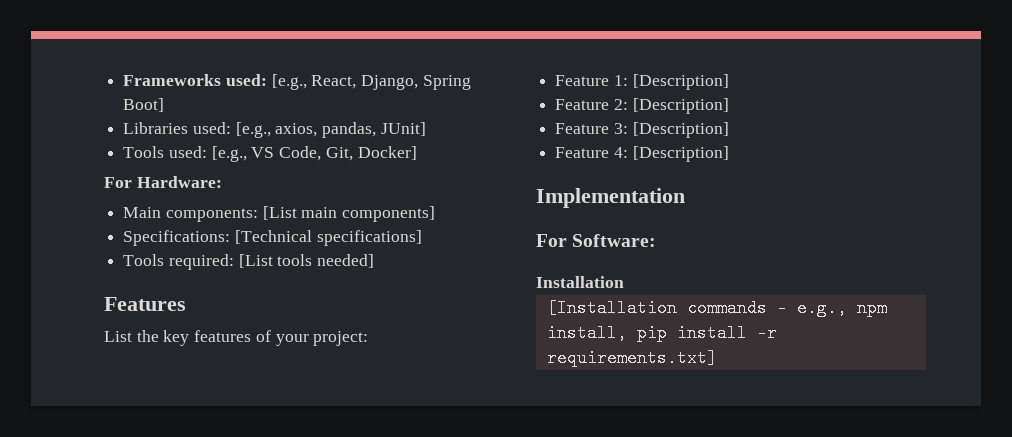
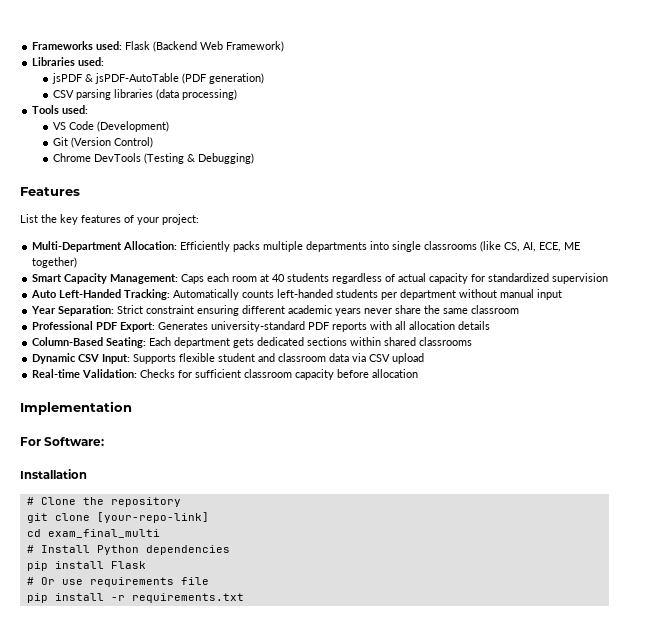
[271,74,471,90] [123,98,165,112] [123,122,426,138] [123,146,417,162] [104,176,222,188] [123,206,436,222] [123,230,422,246] [123,254,375,270] [e.g., React, Django, Spring Boot] // Libraries used: [e.g., axios, pandas, JUnit] // Tools used: [e.g., VS Code, Git, Docker] // For Hardware: // Main components: [List main components] // Specifications: [Technical specifications] // Tools required: [List tools needed] -> [125,41,285,52] [32,57,105,66] [52,73,265,84] [53,89,238,100] [32,105,89,114] [53,121,170,132] [53,137,154,148] [53,153,255,164] Flask (Backend Web Framework) // Libraries used: // jsPDF & jsPDF-AutoTable (PDF generation) // CSV parsing libraries (data processing) // Tools used: // VS Code (Development) // Git (Version Control) // Chrome DevTools (Testing & Debugging)
[555,74,729,90] [555,98,729,114] [555,122,729,138] [555,146,729,162] [536,188,685,208] [536,234,657,247] [536,276,624,288] [546,299,887,317] [546,324,627,342] Feature 1: [Description] // Feature 2: [Description] // Feature 3: [Description] // Feature 4: [Description] // Implementation // For Software: // Installation // [Installation commands - e.g., npm install, -> [32,241,581,252] [32,257,78,268] [32,273,609,284] [31,289,563,300] [31,305,520,316] [32,321,491,332] [32,337,473,348] [32,353,425,364] [32,369,419,380] [20,401,132,415] [20,437,105,446] [20,469,87,479] [26,497,181,507] [26,512,209,523] [26,529,160,538] [26,545,230,555] [26,561,146,571] [26,577,209,587] Multi-Department Allocation: Efficiently packs multiple departments into single classrooms (like CS, AI, ECE, ME together) // Smart Capacity Management: Caps each room at 40 students regardless of actual capacity for standardized supervision // Auto Left-Handed Tracking: Automatically counts left-handed students per department without manual input // Year Separation: Strict constraint ensuring different academic years never share the same classroom // Professional PDF Export: Generates university-standard PDF reports with all allocation details // Column-Based Seating: Each department gets dedicated sections within shared classrooms // Dynamic CSV Input: Supports flexible student and classroom data via CSV upload // Real-time Validation: Checks for sufficient classroom capacity before allocation // Implementation // For Software: // Installation // # Clone the repository // git clone [your-repo-link] // cd exam_final_multi // # Install Python dependencies // pip install Flask // # Or use requirements file //
[546,349,717,367] requirements.txt] -> [131,593,244,603] requirements.txt

